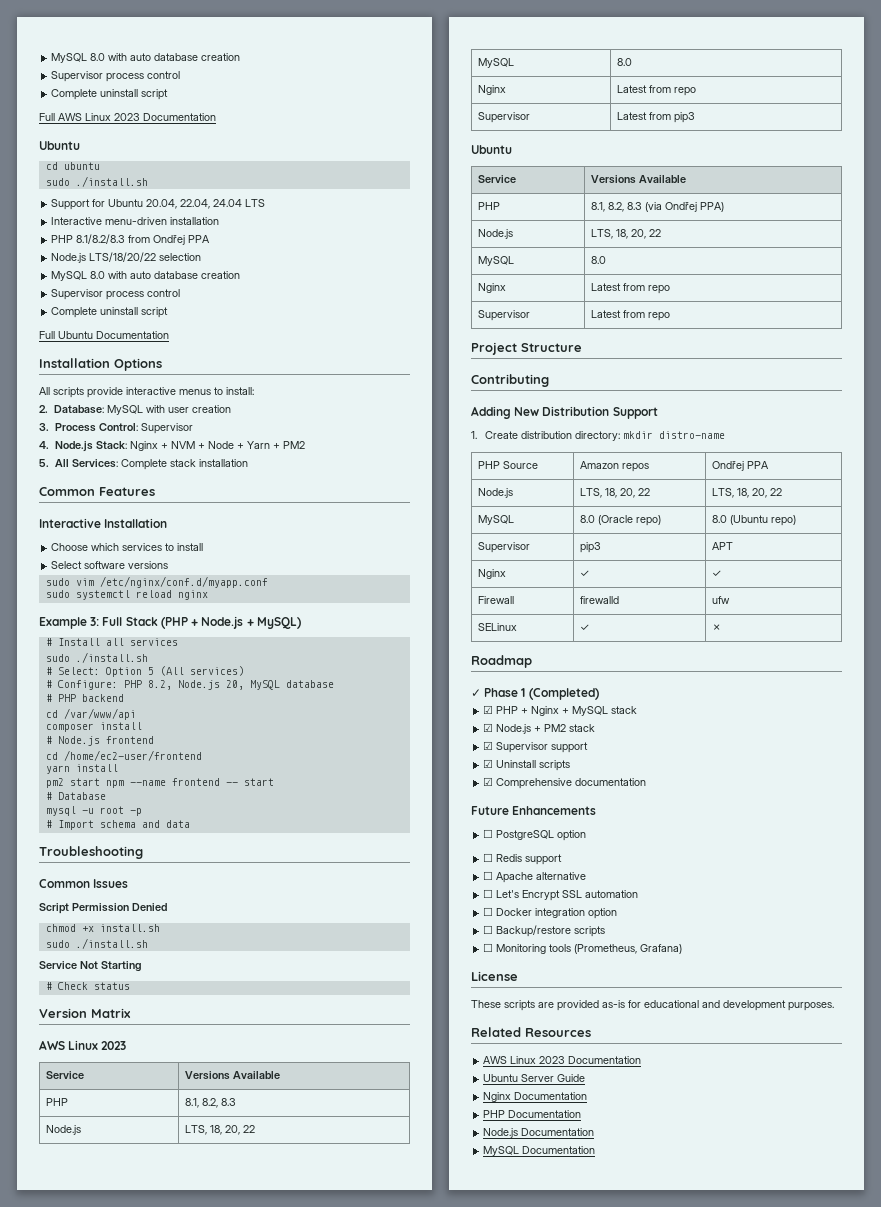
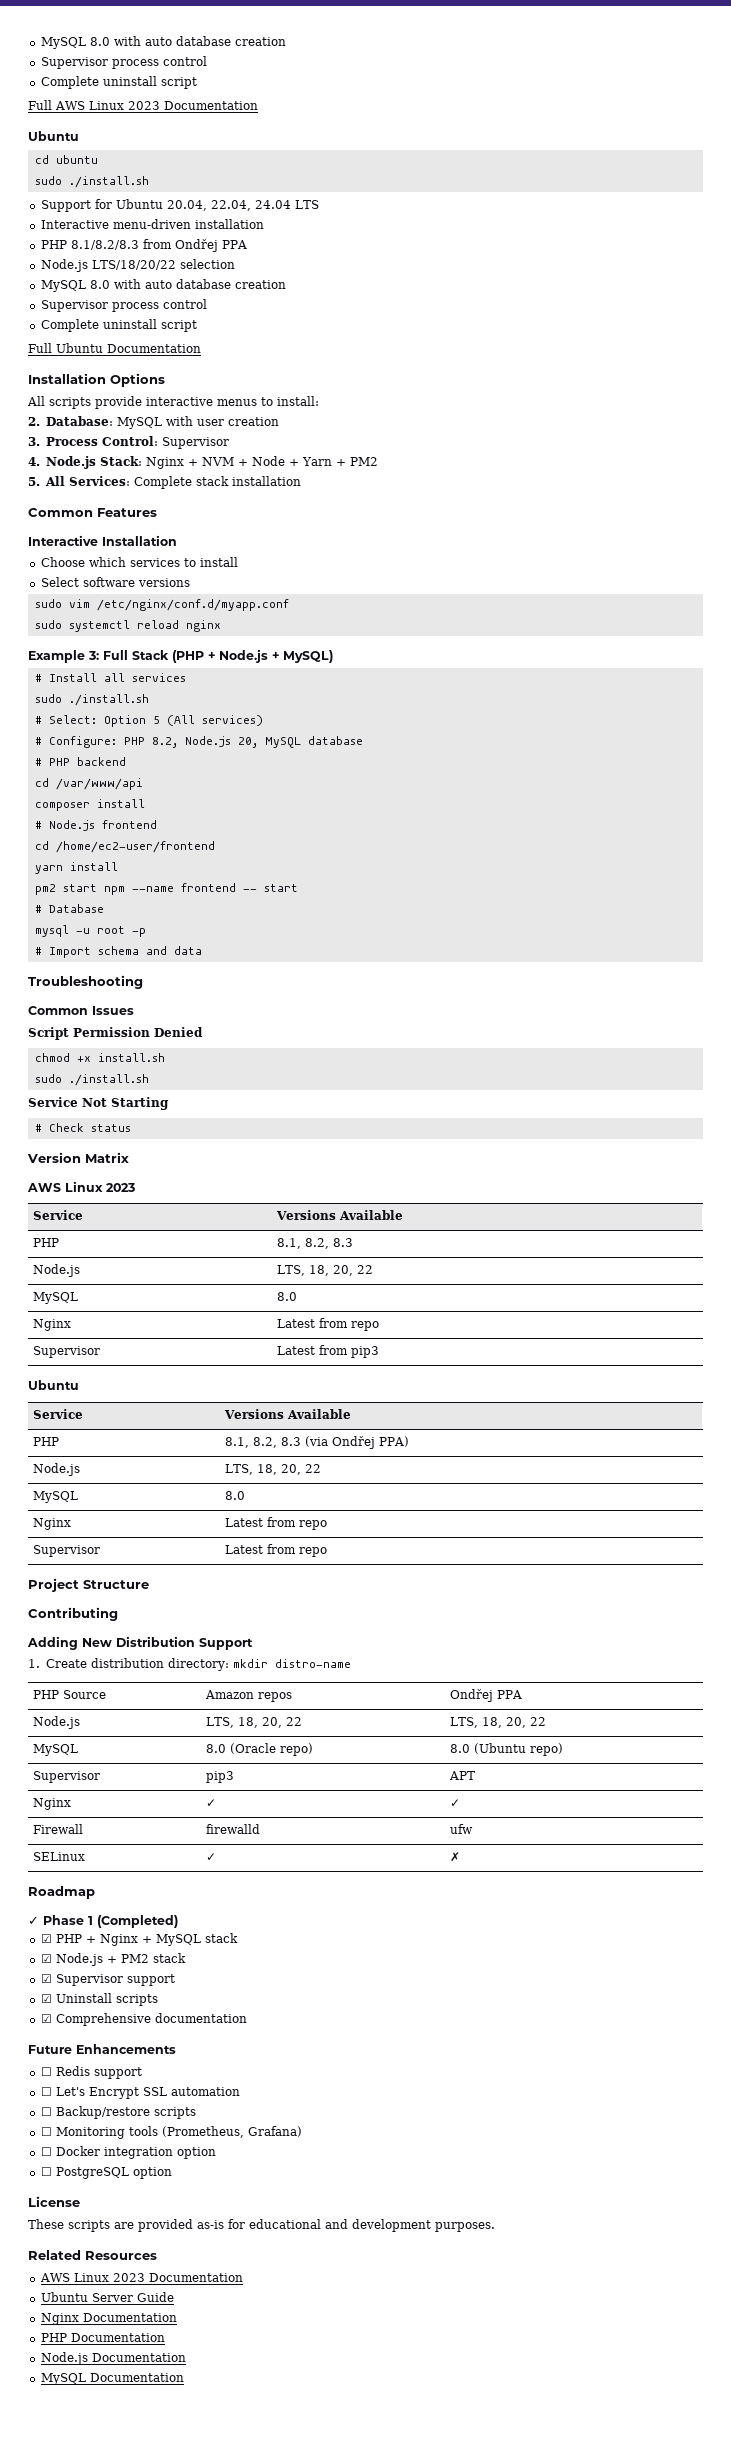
[483,829,587,841] // ☐ PostgreSQL option -> (176, 2049) none
[483,871,587,883] // ☐ Apache alternative -> (142, 2073) none
[483,907,618,919] // ☐ Docker integration option -> (240, 2091) none
(683, 949) none -> [40,2146,216,2159] [40,2167,172,2179] // ☐ Docker integration option // ☐ PostgreSQL option

